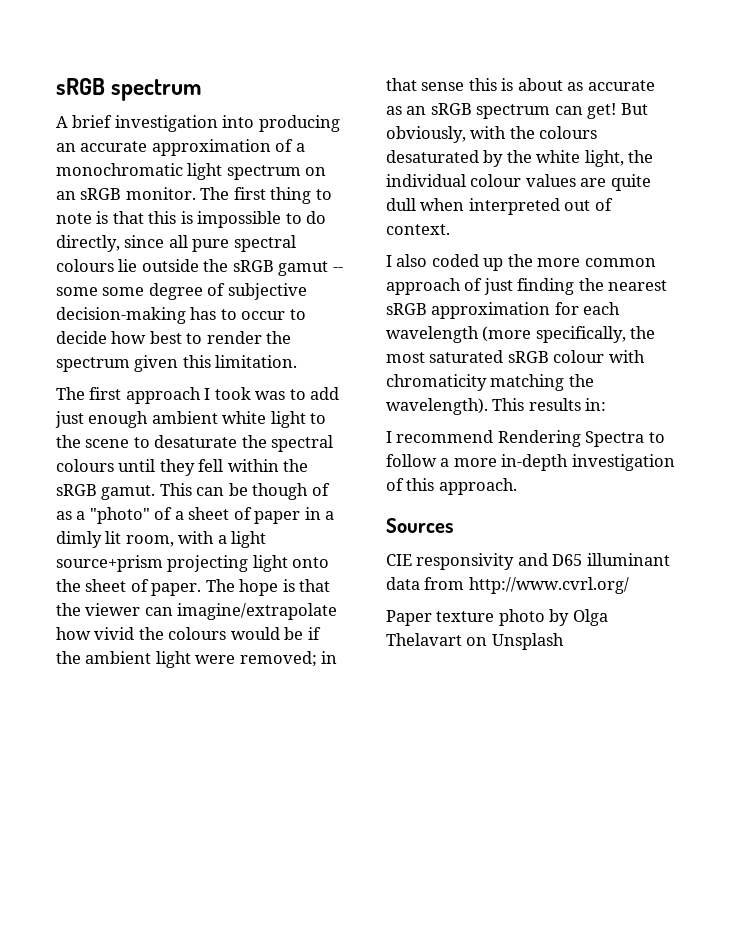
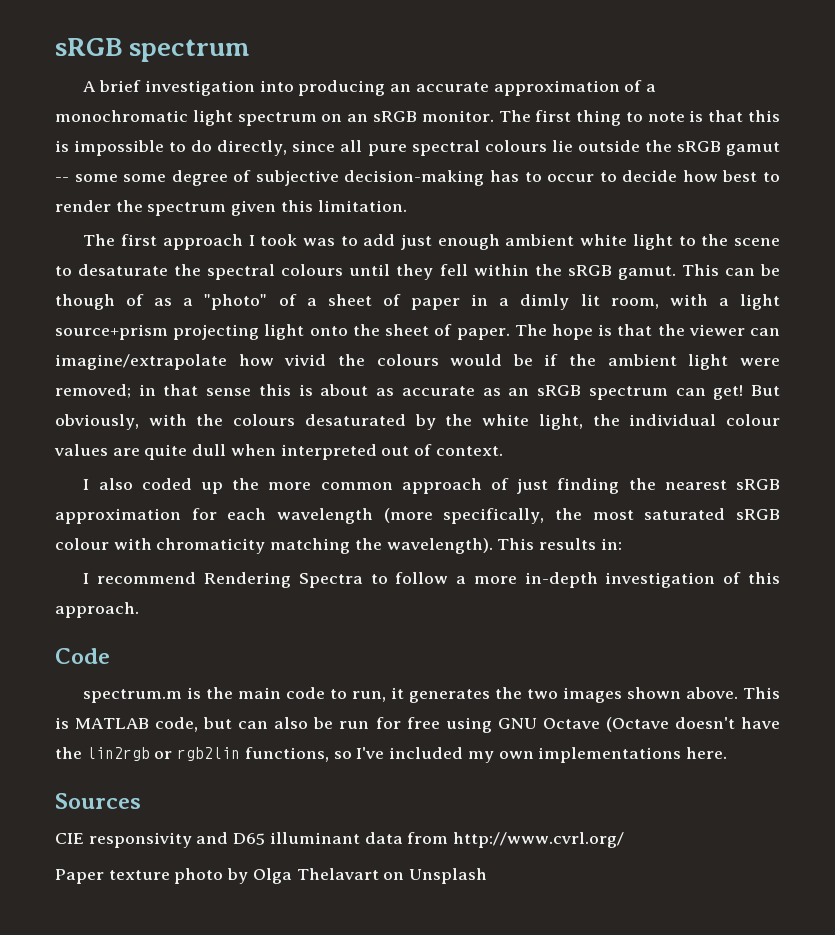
(517, 486) none -> [55,648,110,664] [83,687,781,703] [55,717,781,733] [55,747,727,763] // Code // spectrum.m is the main code to run, it generates the two images shown above. This is MATLAB code, but can also be run for free using GNU Octave (Octave doesn't have the lin2rgb or rgb2lin functions, so I've included my own implementations here.

